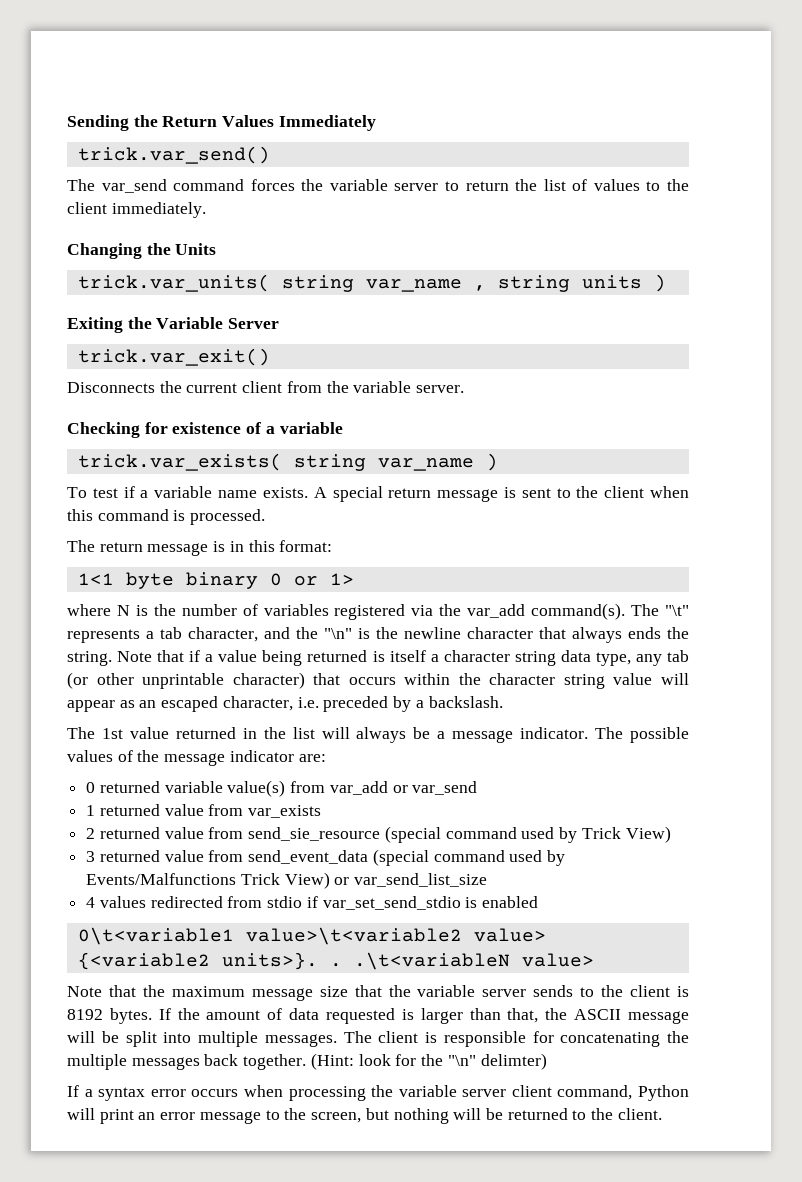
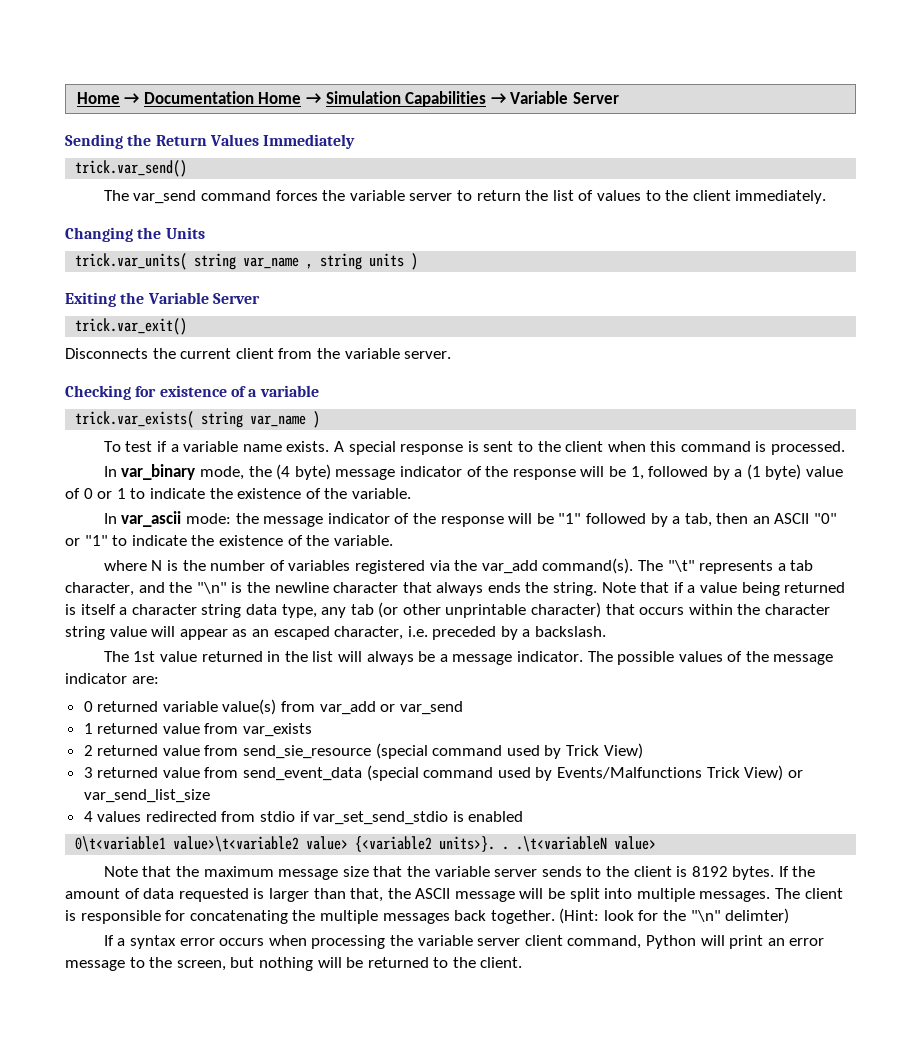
(67, 123) none -> [76,91,619,107] Home → Documentation Home → Simulation Capabilities → Variable Server //
[388,488,499,502] return message -> [400,444,464,455] response
[67,540,333,556] [77,572,354,589] The return message is in this format: // 1<1 byte binary 0 or 1> -> [103,464,844,480] [65,488,411,499] [103,511,838,527] [65,535,393,546] In var_binary mode, the (4 byte) message indicator of the response will be 1, followed by a (1 byte) value of 0 or 1 to indicate the existence of the variable. // In var_ascii mode: the message indicator of the response will be "1" followed by a tab, then an ASCII "0" or "1" to indicate the existence of the variable.

